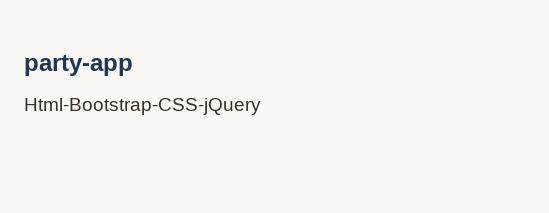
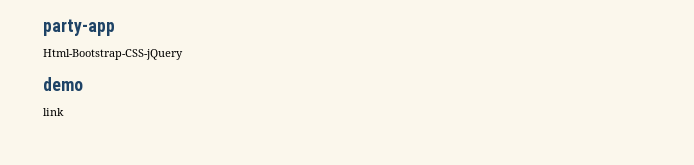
(261, 106) none -> [43,77,83,91] [43,108,64,116] // demo // link

